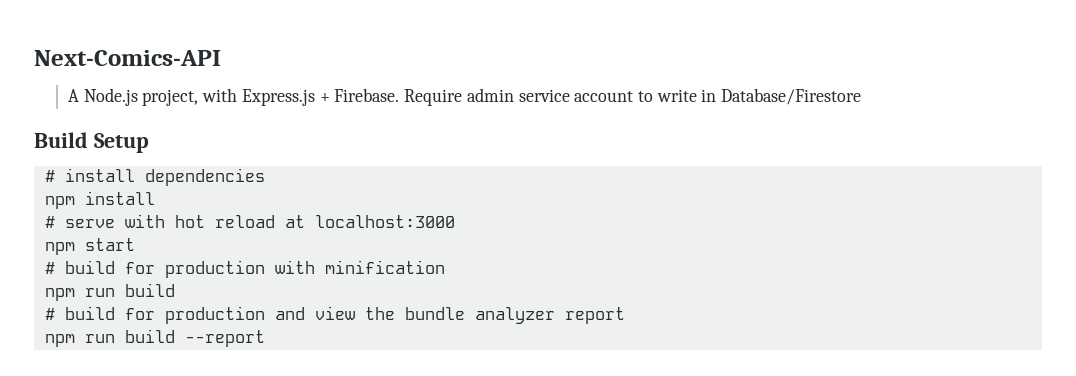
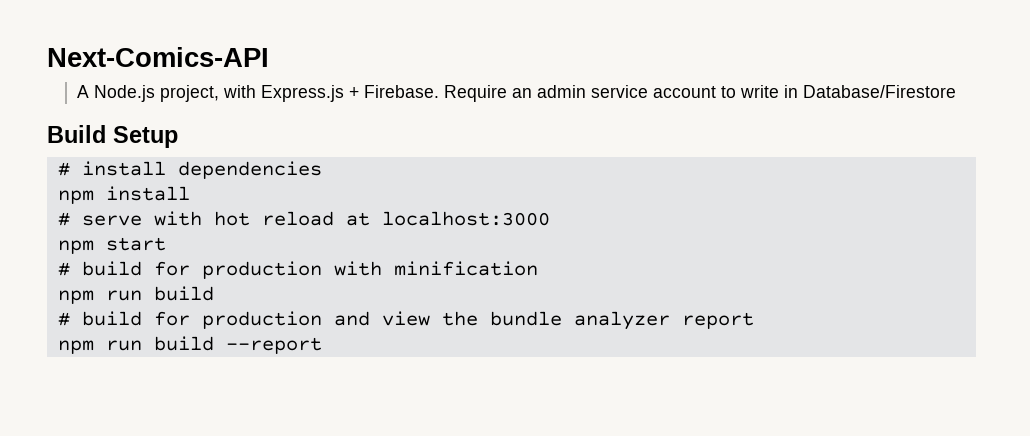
(463, 97) none -> [511,88,532,98] an

